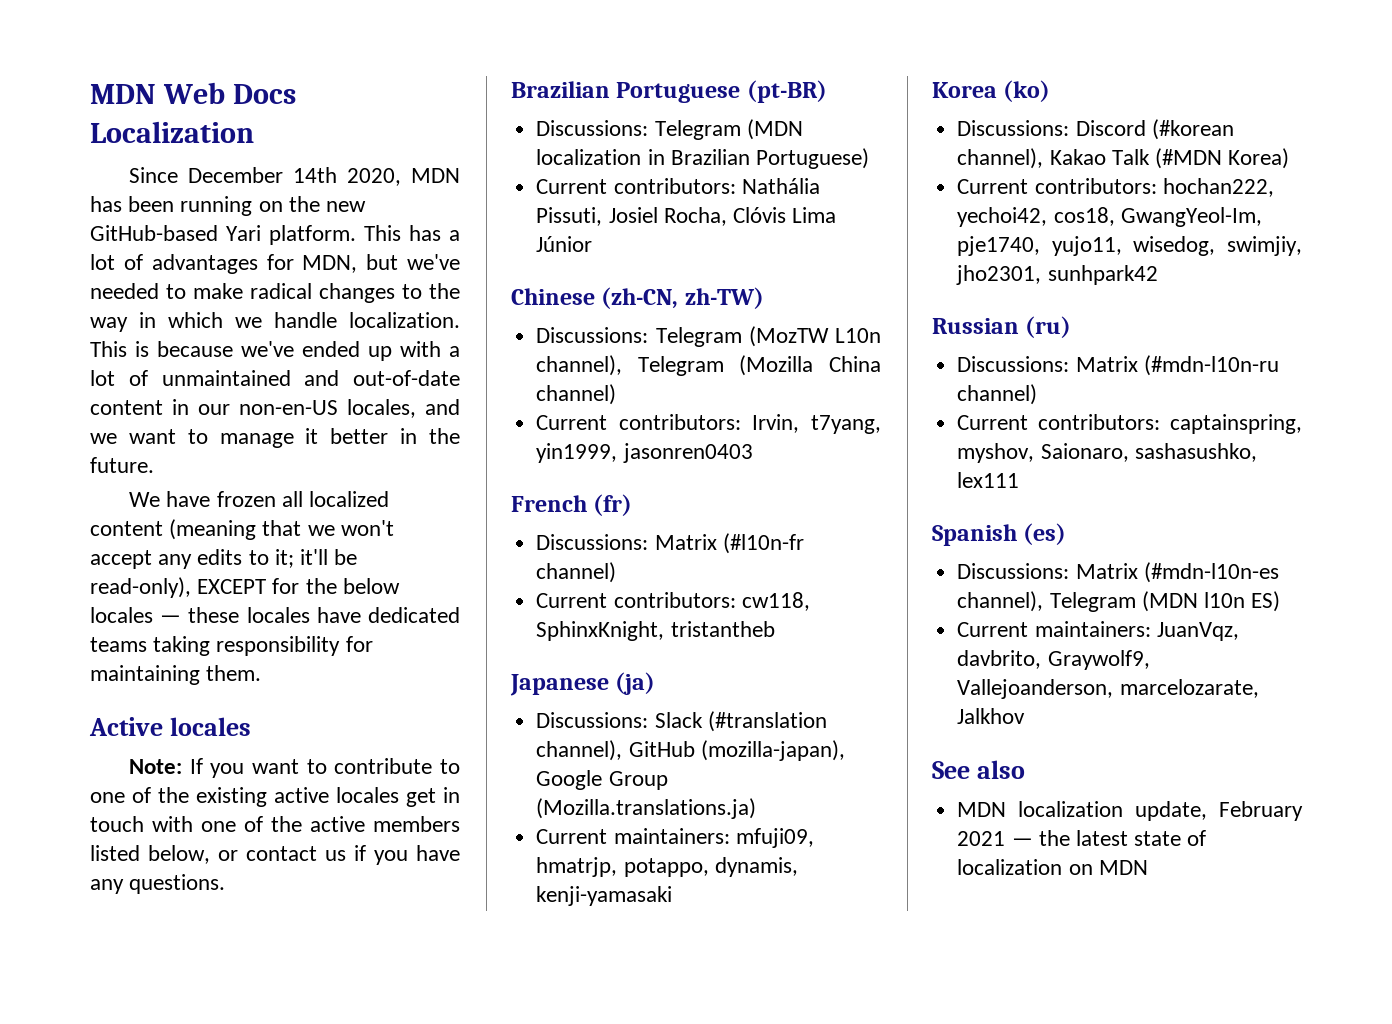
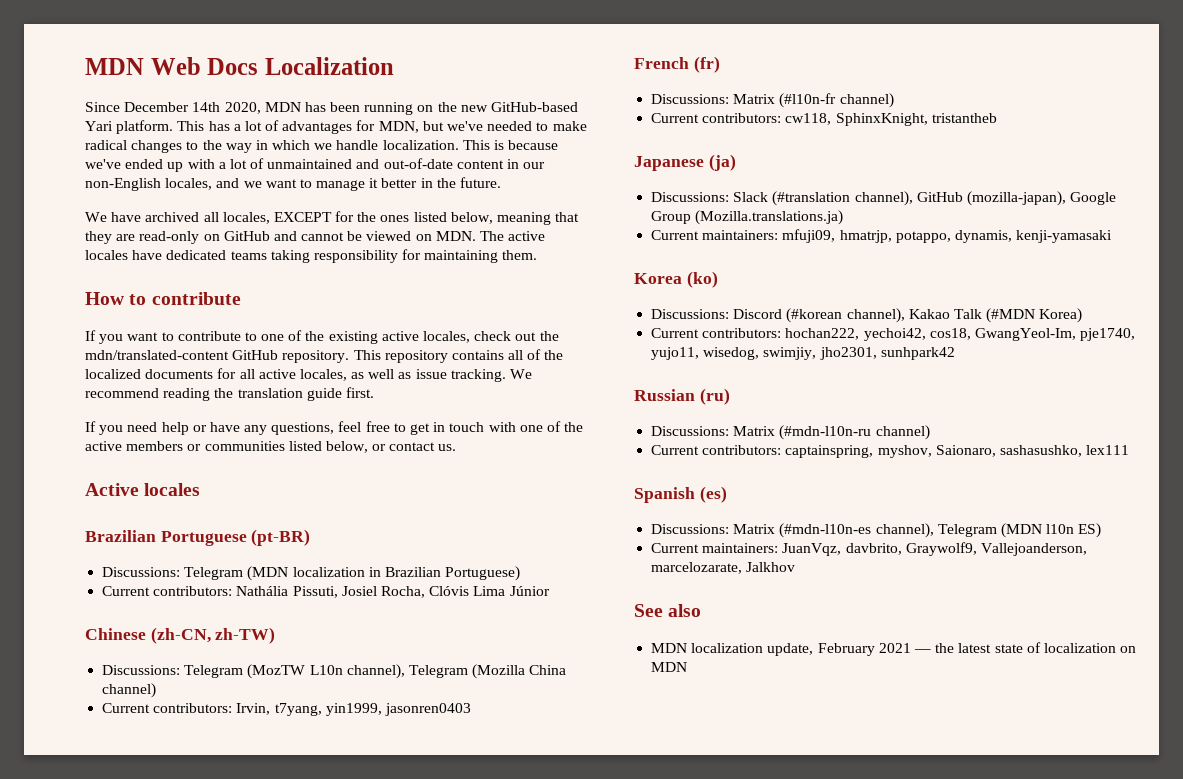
[239,400,338,415] non-en-US -> [85,178,161,191] non-English
[216,491,389,507] [90,519,394,540] [90,549,358,569] [90,577,400,598] [90,607,240,623] frozen all localized content (meaning that we won't accept any edits to it; it'll be read-only), EXCEPT for the below locales — these -> [145,211,580,225] [85,231,546,244] archived all locales, EXCEPT for the ones listed below, meaning that they are read-only on GitHub and cannot be viewed on MDN. The active
[89,717,251,736] [129,759,183,774] Active locales // Note: -> [85,292,241,305] How to contribute //
[336,787,399,803] locales -> [423,331,559,343] [85,349,564,363] [85,368,533,382] [85,387,374,401] [85,421,406,435] locales, check out the mdn/translated-content GitHub repository. This repository contains all of the localized documents for all active locales, as well as issue tracking. We recommend reading the translation guide first. // If you need help or have any questions, feel free to
(460, 824) none -> [187,441,285,451] or communities
[325,845,460,865] [90,874,226,894] us if you have any questions. -> [438,444,457,451] [85,483,201,496] us. // Active locales

